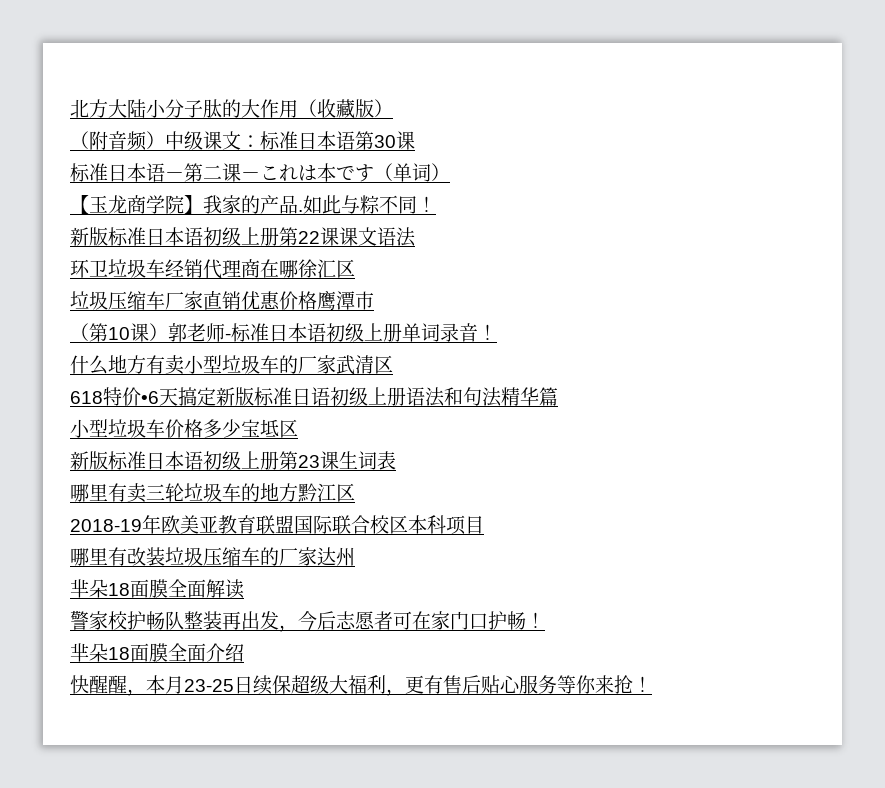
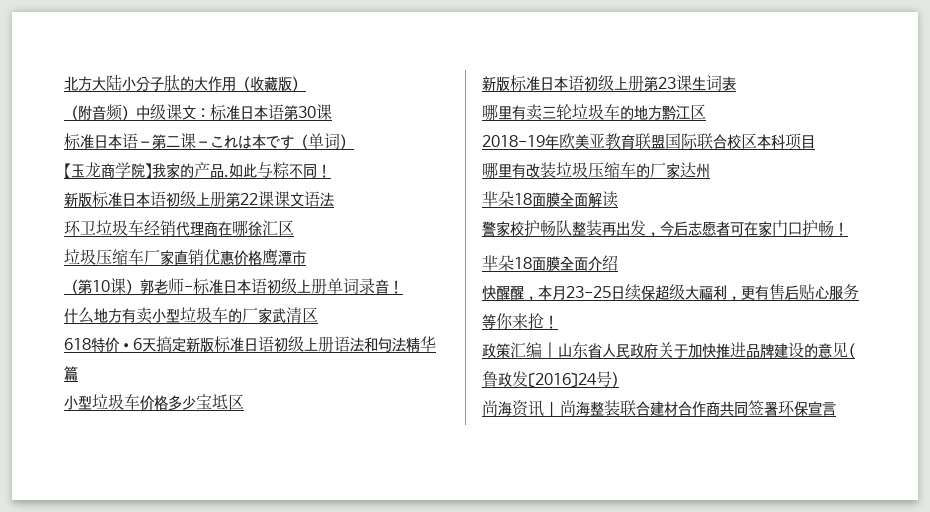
(652, 684) none -> [482,342,855,359] [482,371,619,388] [482,400,836,417] // 政策汇编丨山东省人民政府关于加快推进品牌建设的意见(鲁政发〔2016〕24号) // 尚海资讯 | 尚海整装联合建材合作商共同签署环保宣言

